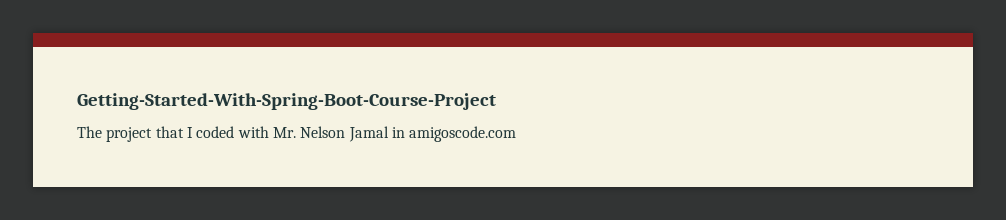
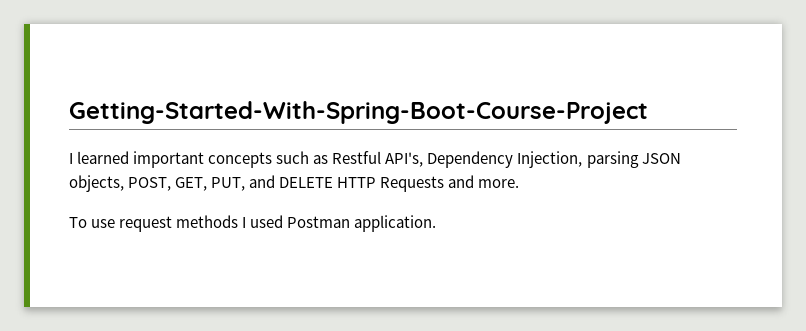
[77,126,517,142] The project that I coded with Mr. Nelson Jamal in amigoscode.com -> [69,151,681,168] [69,175,520,192] [69,215,437,232] I learned important concepts such as Restful API's, Dependency Injection, parsing JSON objects, POST, GET, PUT, and DELETE HTTP Requests and more. // To use request methods I used Postman application.

